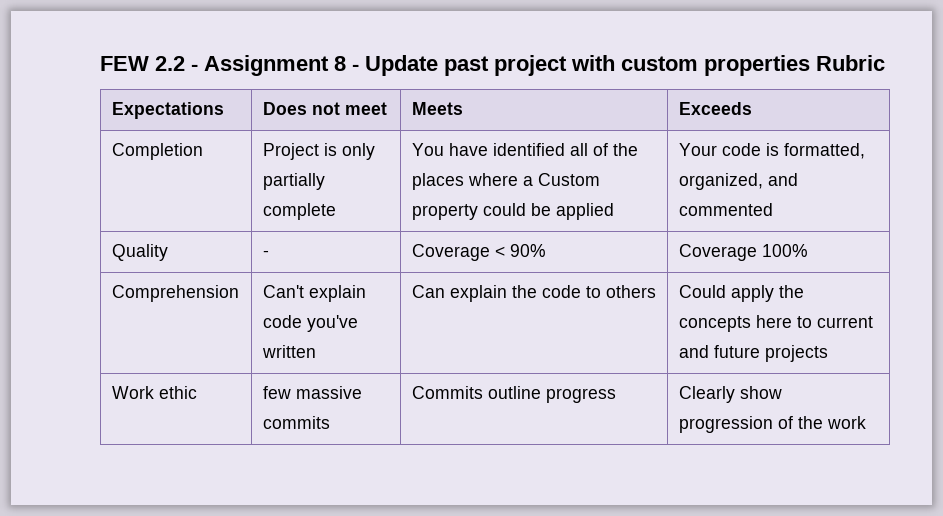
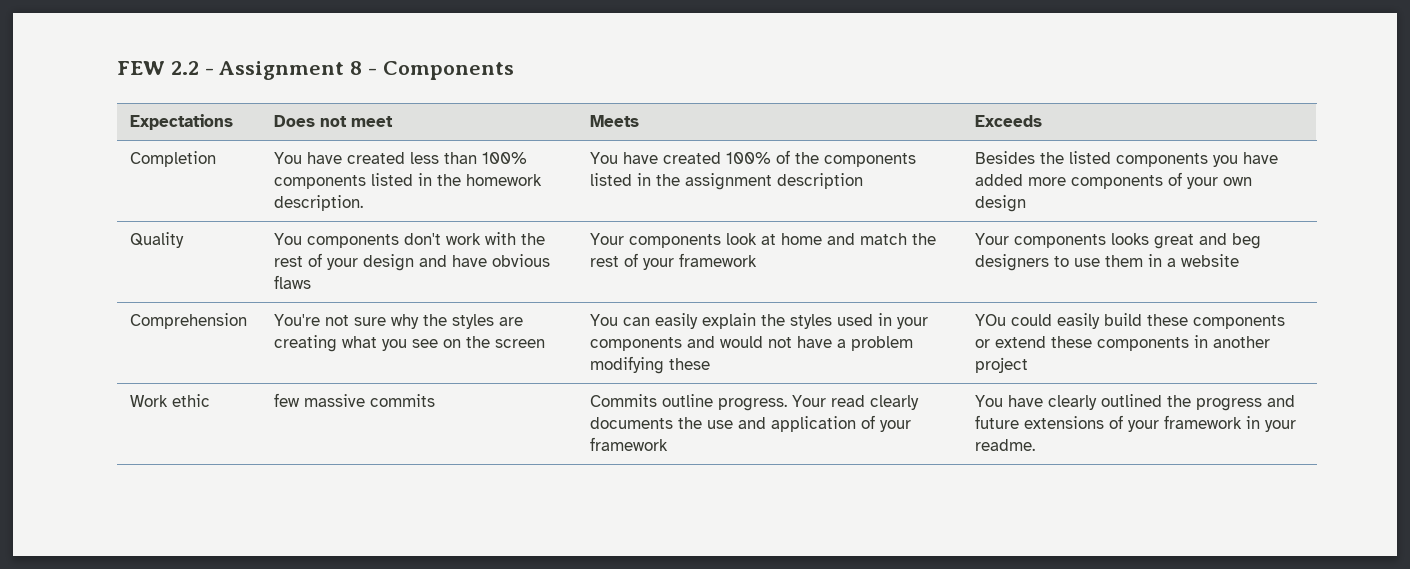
[365,55,885,76] Update past project with custom properties Rubric -> [382,61,514,80] Components
[262,143,375,160] [262,173,325,190] [262,203,336,220] [411,143,638,156] [411,173,600,190] [411,203,614,220] [678,143,865,159] [678,173,798,190] [678,203,773,216] [111,244,168,261] [262,250,269,257] [411,244,546,261] [678,244,808,261] [111,285,239,302] [262,285,366,302] [262,315,358,332] [261,345,316,358] [411,285,656,302] [678,285,804,302] [678,315,873,332] [678,345,828,362] Project is only partially complete | You have identified all of the places where a Custom property could be applied | Your code is formatted, organized, and commented // Quality | - | Coverage < 90% | Coverage 100% // Comprehension | Can't explain code you've written | Can explain the code to others | Could apply the concepts here to current and future projects -> [274,152,528,164] [274,173,543,189] [274,195,364,211] [590,150,917,167] [590,173,864,190] [975,151,1279,167] [975,172,1253,189] [975,195,1027,212] [130,232,185,248] [274,232,546,248] [274,253,551,271] [274,275,312,289] [590,233,937,248] [590,253,758,270] [975,233,1262,249] [975,254,1240,271] [130,313,248,329] [274,314,524,329] [274,335,546,352] [590,313,929,329] [590,336,914,351] [590,356,711,374] [975,313,1286,329] [975,335,1271,351] [975,357,1029,373] You have created less than 100% components listed in the homework description. | You have created 100% of the components listed in the assignment description | Besides the listed components you have added more components of your own design // Quality | You components don't work with the rest of your design and have obvious flaws | Your components look at home and match the rest of your framework | Your components looks great and beg designers to use them in a website // Comprehension | You're not sure why the styles are creating what you see on the screen | You can easily explain the styles used in your components and would not have a problem modifying these | YOu could easily build these components or extend these components in another project
[545,388,616,403] [678,386,782,403] [678,416,866,433] progress | Clearly show progression of the work -> [718,395,920,411] [590,415,912,432] [590,437,669,451] [975,394,1296,411] [975,415,1297,432] [975,439,1036,451] progress. Your read clearly documents the use and application of your framework | You have clearly outlined the progress and future extensions of your framework in your readme.

